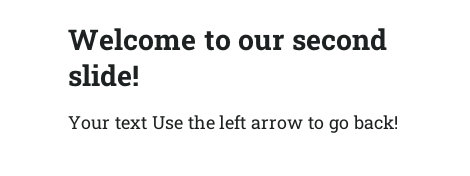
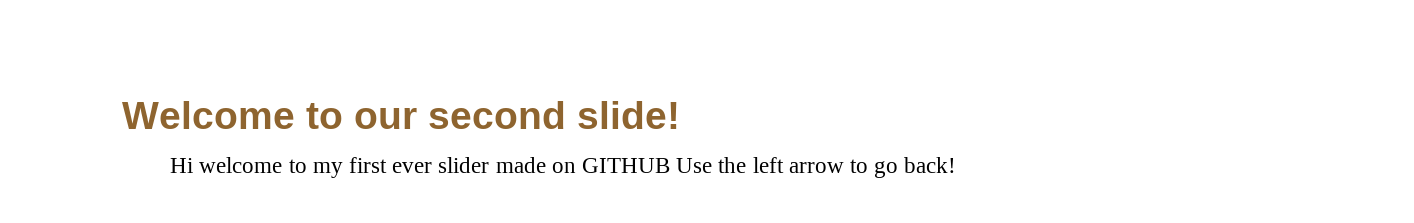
[68,116,147,130] Your text -> [170,157,670,178] Hi welcome to my first ever slider made on GITHUB

